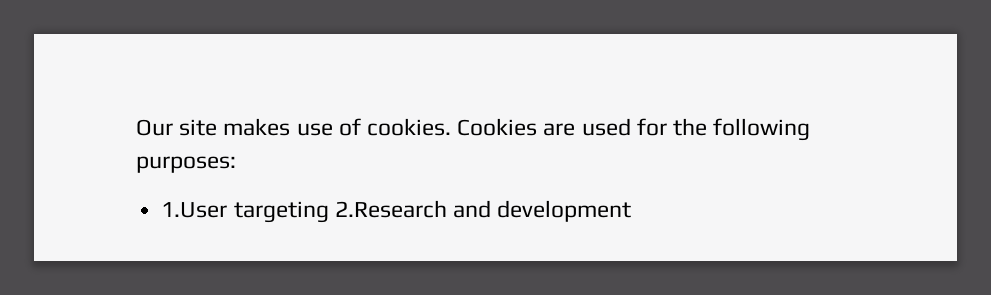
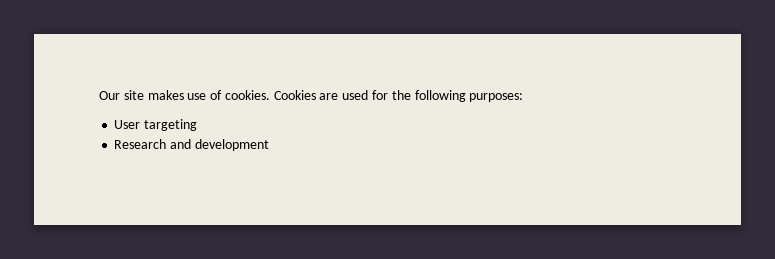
[161,202,228,218] 1.User -> [114,120,141,129] User
[334,200,447,218] 2.Research -> [114,139,167,149] // Research

